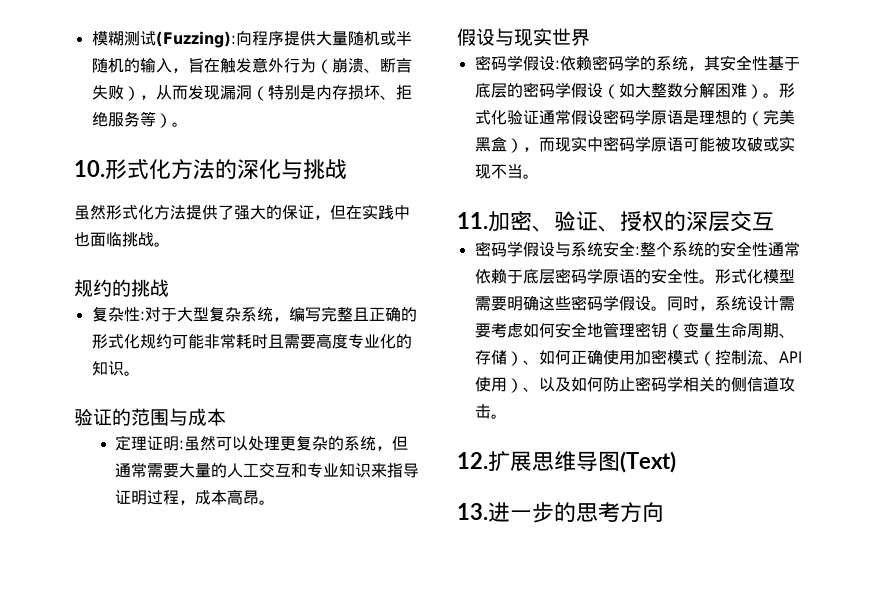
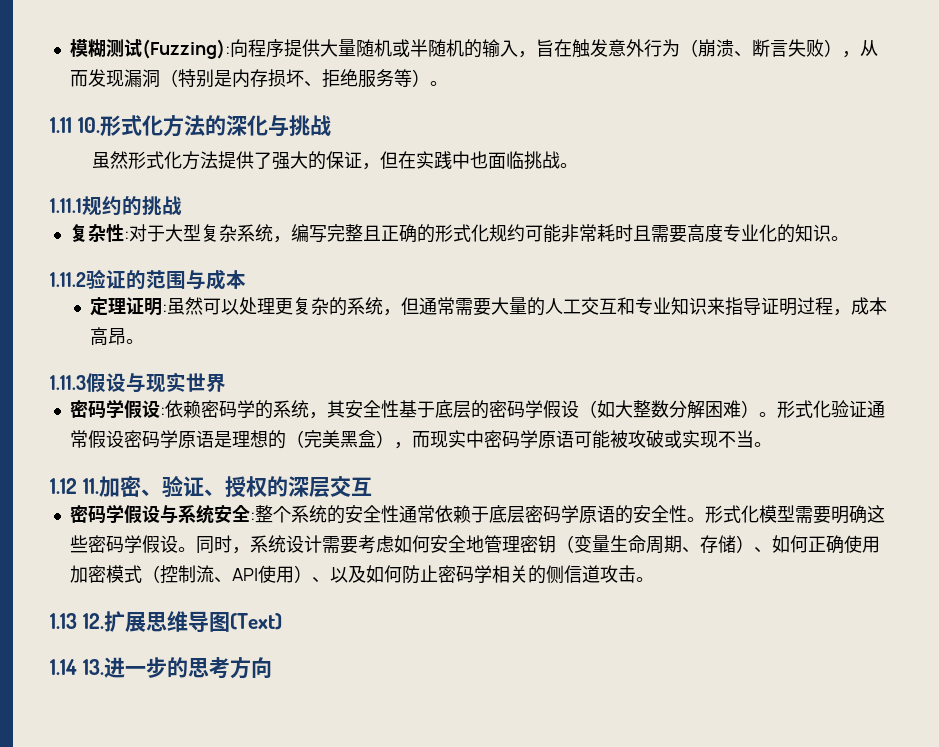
(188, 124) none -> [50,117,72,133] 1.11
(170, 244) none -> [50,198,82,213] 1.11.1
(140, 373) none -> [50,272,86,287] 1.11.2
(276, 502) none -> [50,375,86,390] 1.11.3
(539, 176) none -> [50,478,77,494] 1.12
(507, 416) none -> [50,613,77,629] 1.13
(676, 462) none -> [50,659,77,675] 1.14

